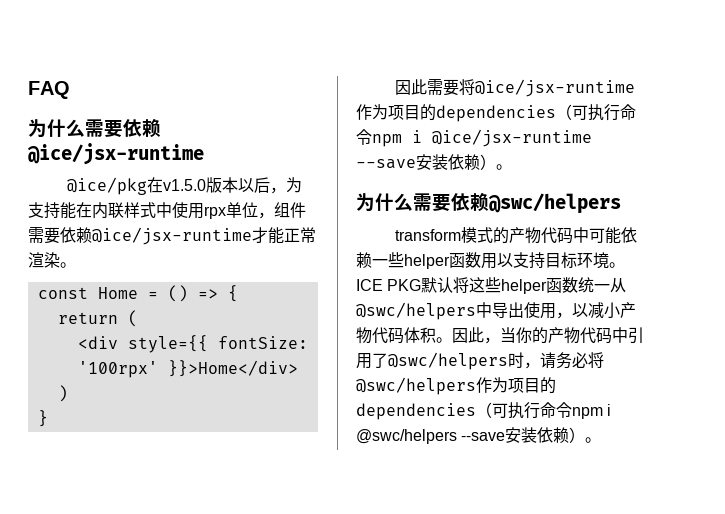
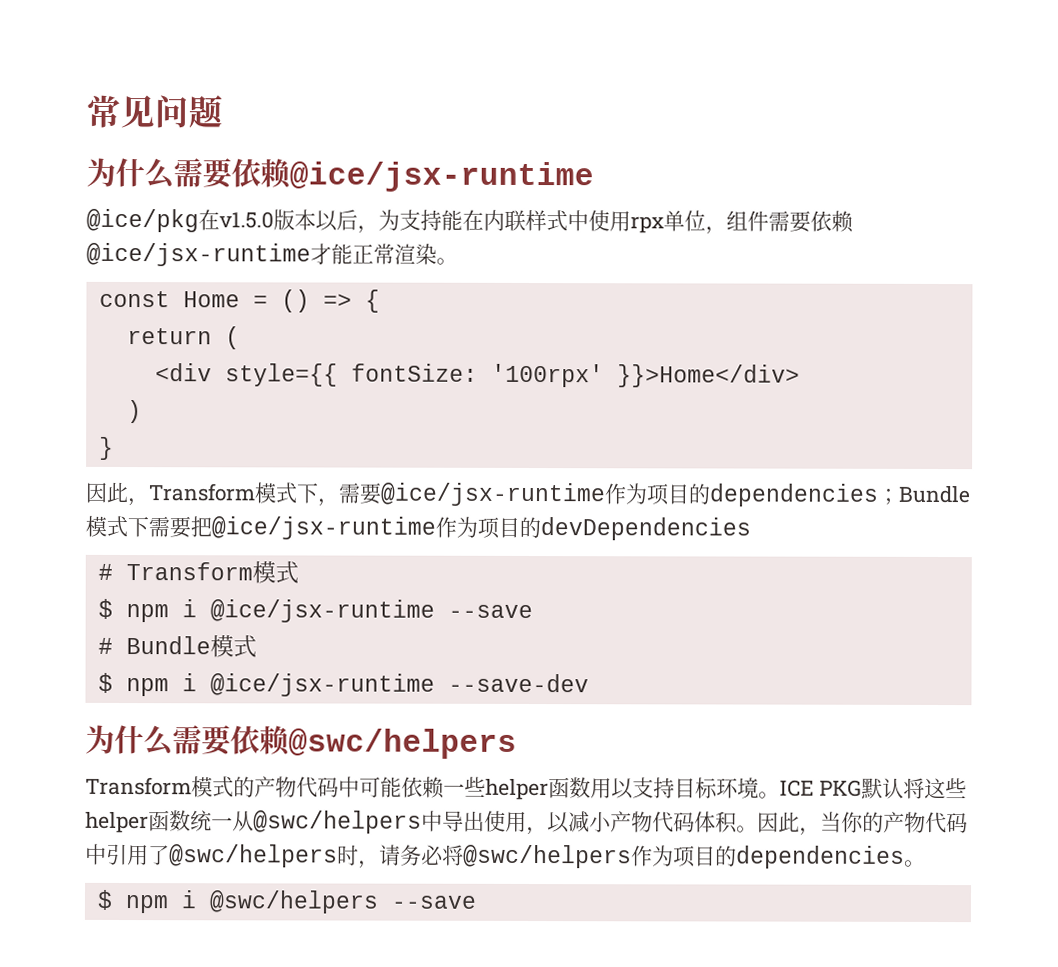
[28,81,70,99] FAQ -> [86,94,223,129] 常见问题
[427,79,476,96] 需要将 -> [127,482,382,507] ，Transform模式下，需要
[556,104,636,121] [356,129,592,147] [356,154,512,170] （可执行命令npm i @ice/jsx-runtime --save安装依赖）。 -> [877,485,970,505] [85,515,751,541] [97,560,299,584] [97,598,533,623] [97,634,257,658] [97,672,589,697] ；Bundle模式下需要把@ice/jsx-runtime作为项目的devDependencies // # Transform模式 // $ npm i @ice/jsx-runtime --save // # Bundle模式 // $ npm i @ice/jsx-runtime --save-dev
[395,229,462,241] transform -> [85,776,192,796] Transform
[476,402,572,419] （可执行命令 -> [904,859,926,867] [96,889,113,910] 。 // $
[505,427,602,443] 安装依赖）。 -> (476, 902) none

